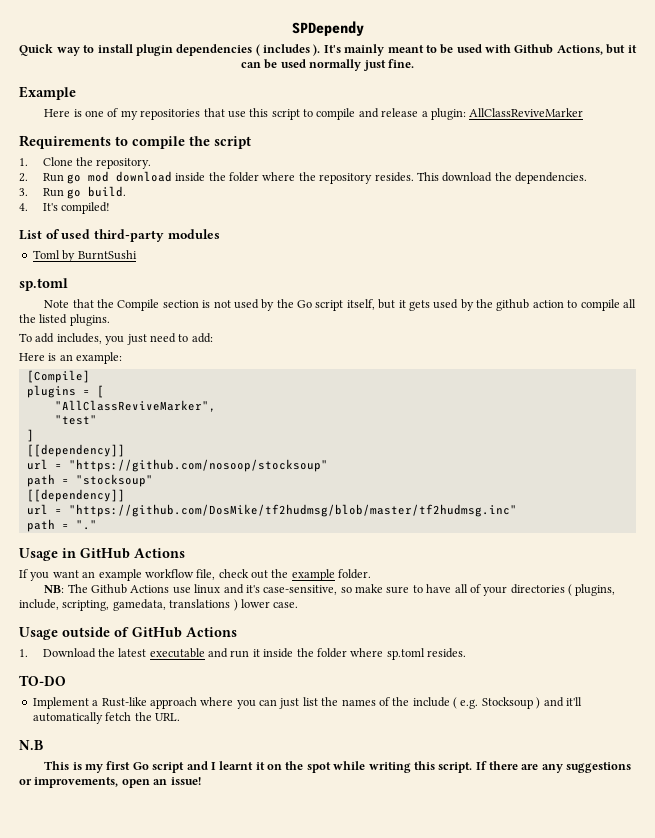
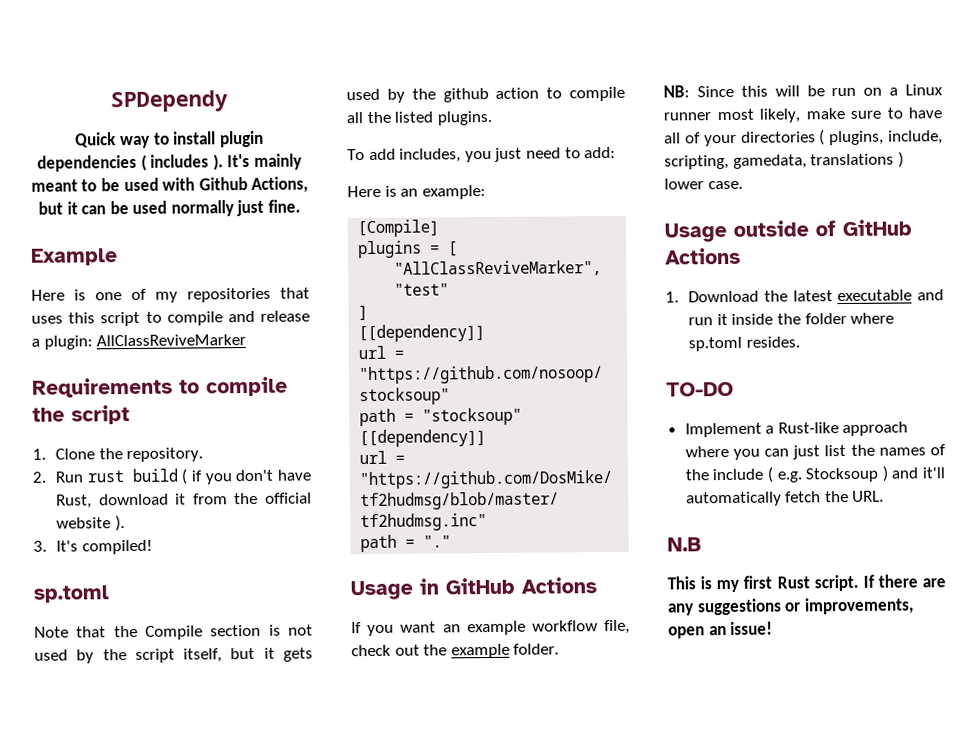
[227,111,246,118] use -> [31,315,63,324] uses
[66,171,588,184] [19,186,126,199] [19,202,110,214] [19,229,220,242] [32,250,137,262] go mod download inside the folder where the repository resides. This download the dependencies. // 3. Run go build. // 4. It's compiled! // List of used third-party modules // Toml by BurntSushi -> [86,468,311,485] [56,492,312,509] [56,515,125,532] [33,539,153,555] rust build ( if you don't have Rust, download it from the official website ). // 3. It's compiled!
[297,300,313,308] Go -> (127, 655) none
[67,584,352,595] The Github Actions use linux and it's case-sensitive, so -> [696,84,943,98] [663,108,800,123] Since this will be run on a Linux runner most likely,
[132,761,435,773] Go script and I learnt it on the spot while writing this -> [776,576,810,589] Rust

